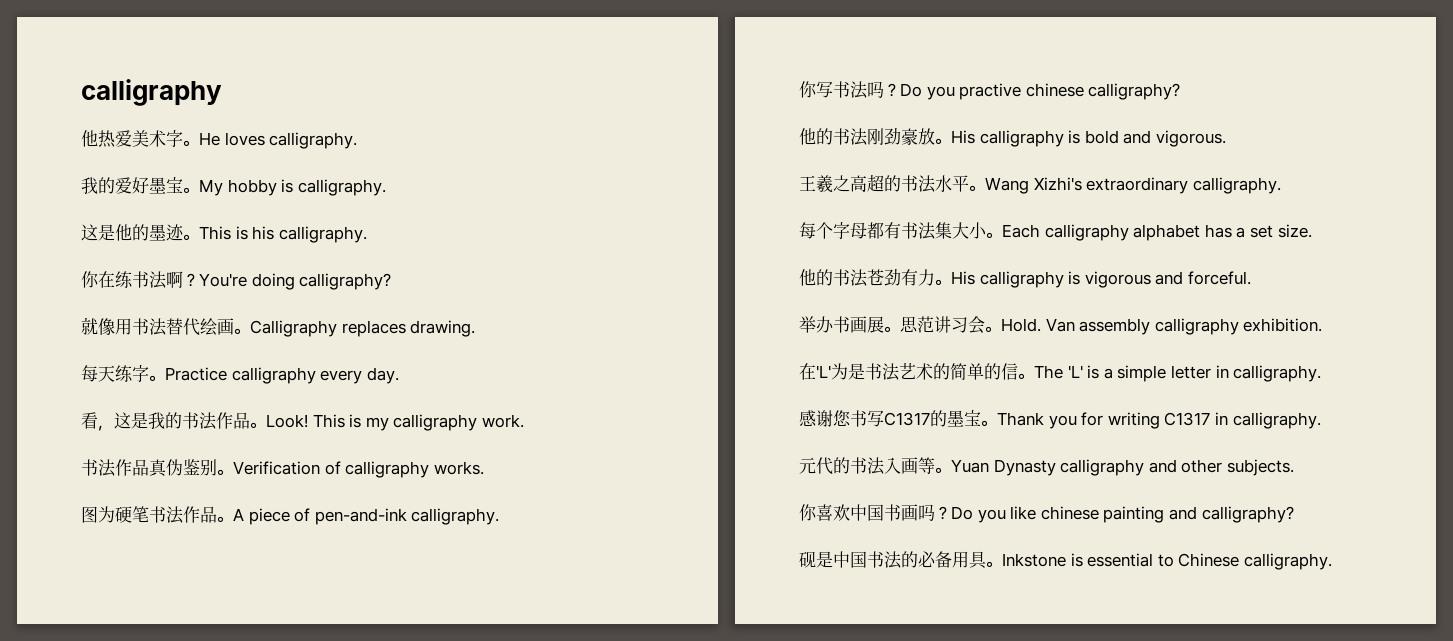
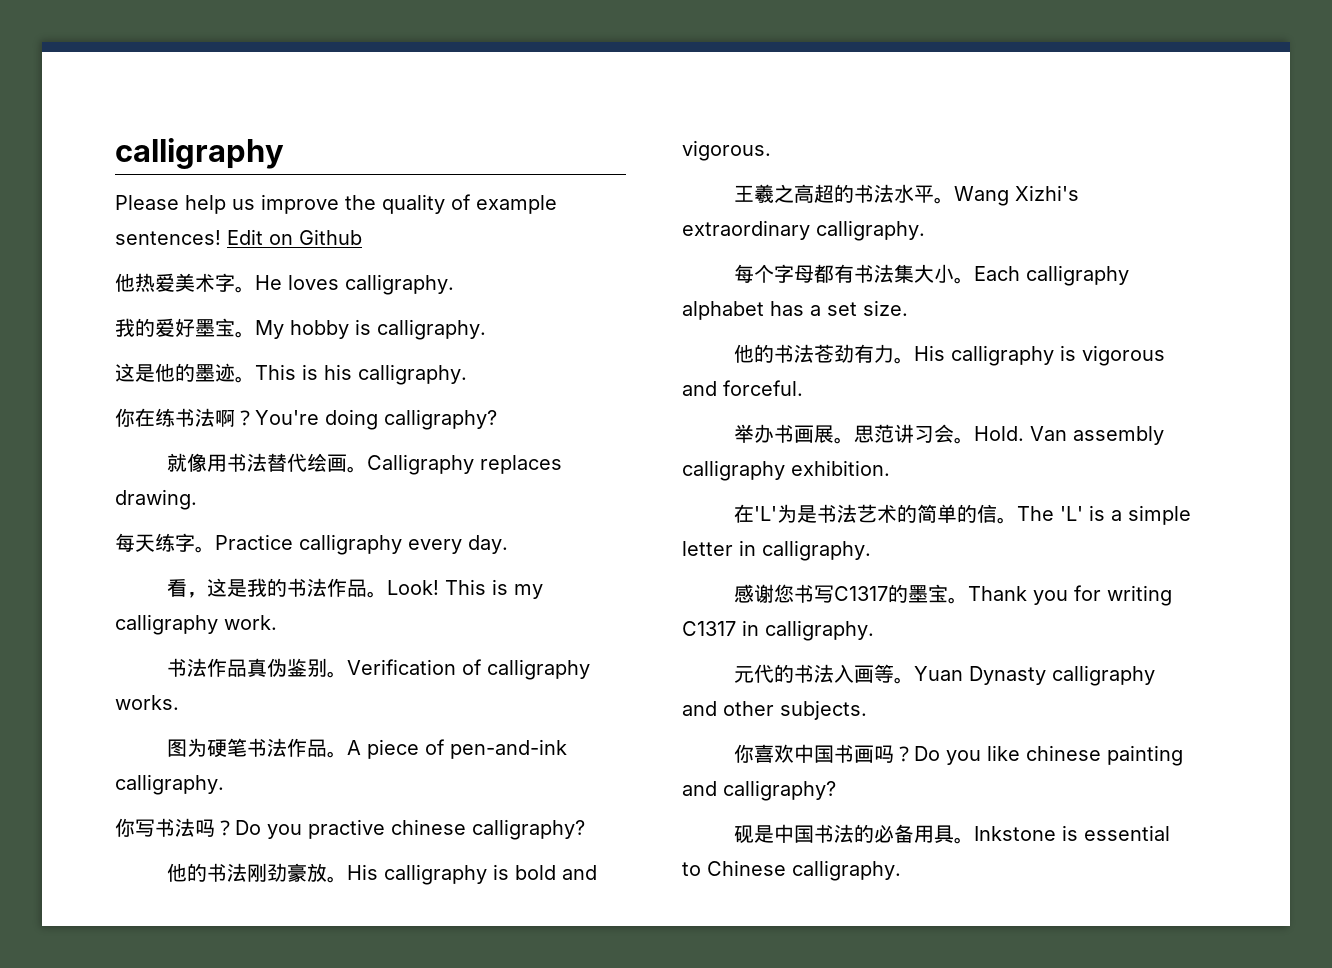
[81,79,222,106] calligraphy -> [115,138,284,169] [115,194,557,214] [115,229,362,245] calligraphy // Please help us improve the quality of example sentences! Edit on Github

